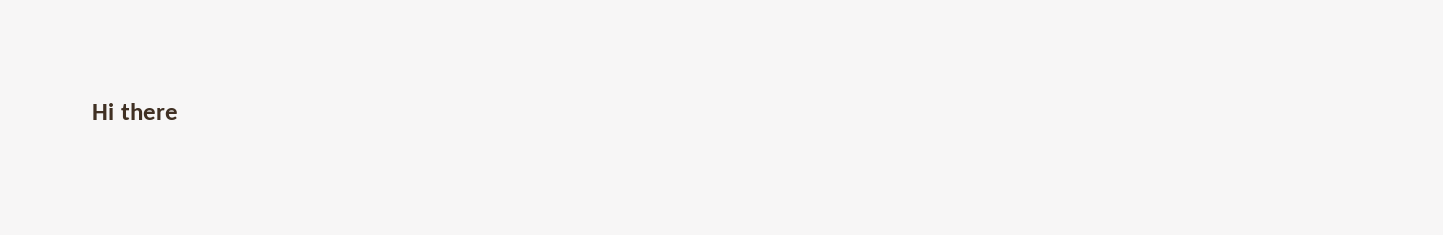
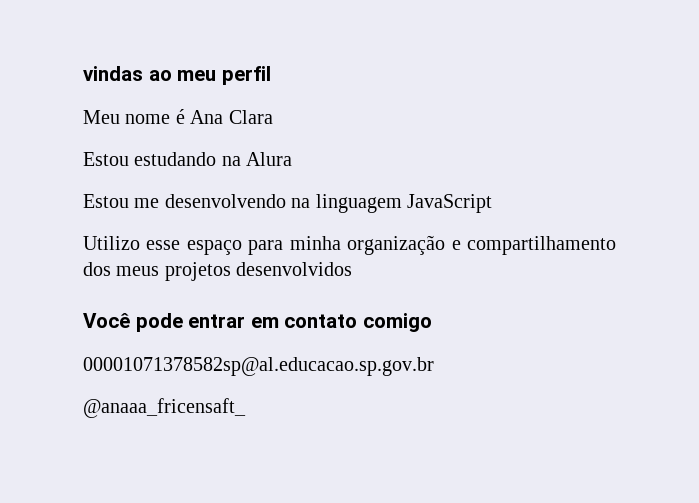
[92,103,178,120] Hi there -> [83,66,271,85] [83,109,273,124] [83,152,293,166] [83,194,492,213] [83,235,617,255] [83,262,353,281] [83,313,432,332] [83,357,434,376] [83,398,246,418] vindas ao meu perfil // Meu nome é Ana Clara // Estou estudando na Alura // Estou me desenvolvendo na linguagem JavaScript // Utilizo esse espaço para minha organização e compartilhamento dos meus projetos desenvolvidos // Você pode entrar em contato comigo // 00001071378582sp@al.educacao.sp.gov.br // @anaaa_fricensaft_

